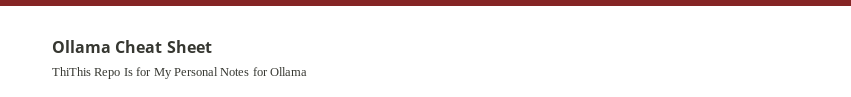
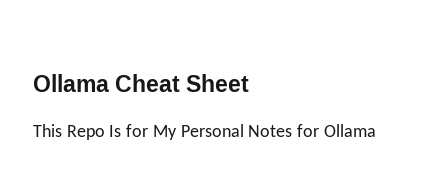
[52,67,91,76] ThiThis -> [33,124,62,137] This

